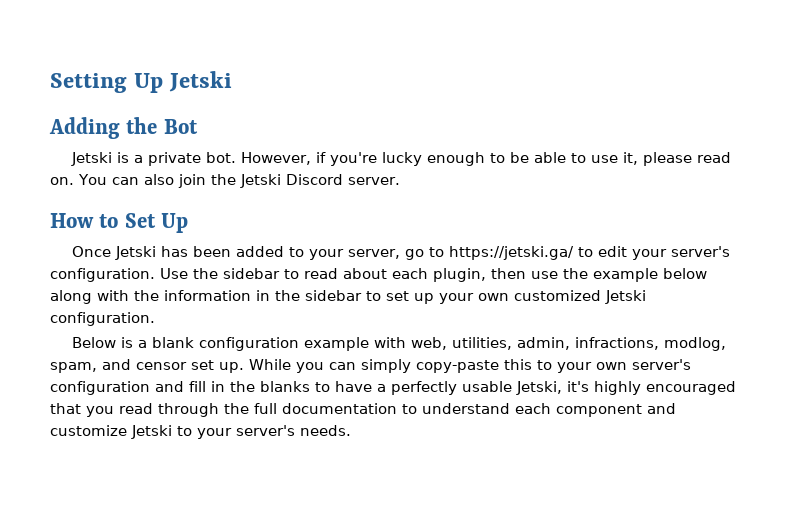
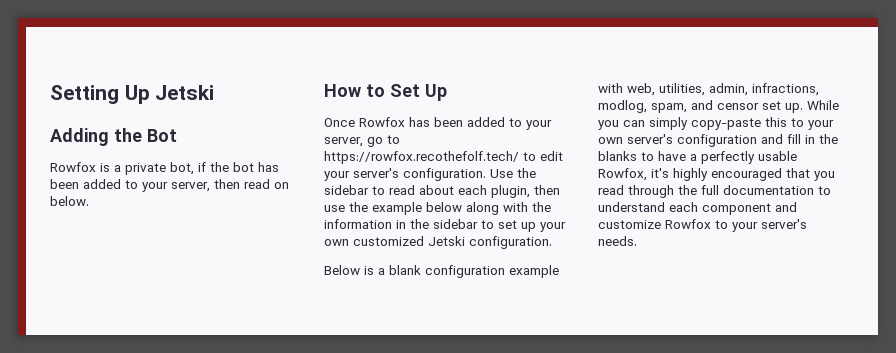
[70,152,112,166] Jetski -> [50,162,96,172] Rowfox
[205,152,731,166] [50,174,400,188] bot. However, if you're lucky enough to be able to use it, please read on. You can also join the Jetski Discord server. -> [170,162,279,175] [50,179,289,192] [50,196,89,206] bot, if the bot has been added to your server, then read on below.
[114,246,156,260] Jetski -> [359,117,405,127] Rowfox
[448,246,574,260] https://jetski.ga/ -> [324,151,519,164] https://rowfox.recothefolf.tech/
[516,381,562,395] Jetski, -> [598,168,647,181] Rowfox,
[131,425,172,439] Jetski -> [665,219,711,229] Rowfox

